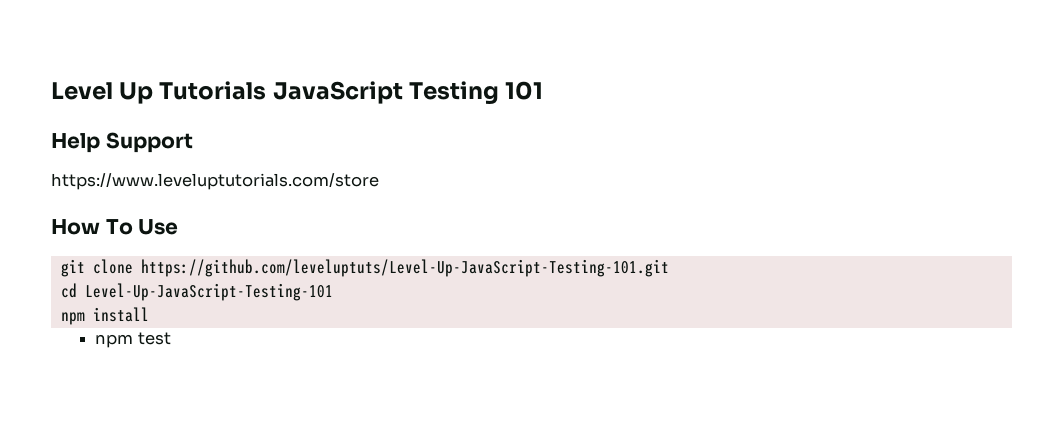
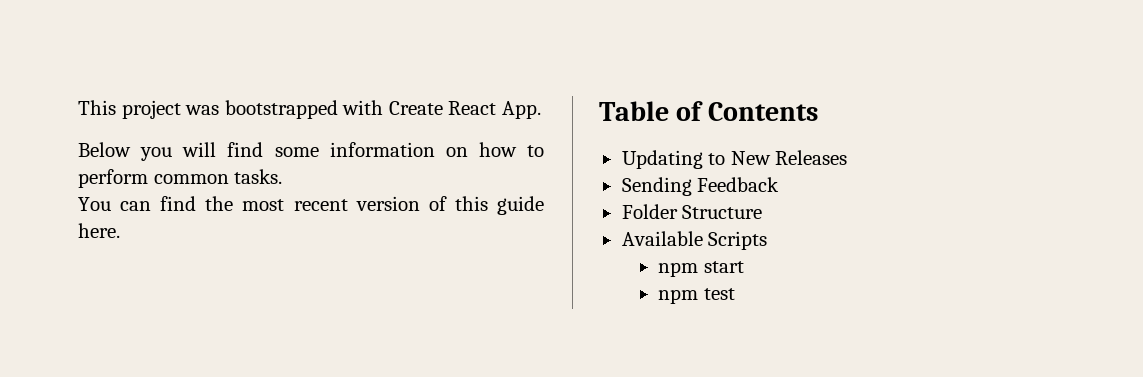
[51,81,544,105] [51,132,193,153] [51,173,379,190] [51,219,179,235] [60,259,669,277] [60,283,333,301] [60,307,149,325] Level Up Tutorials JavaScript Testing 101 // Help Support // https://www.leveluptutorials.com/store // How To Use // git clone https://github.com/leveluptuts/Level-Up-JavaScript-Testing-101.git // cd Level-Up-JavaScript-Testing-101 // npm install -> [78,100,541,119] [78,142,544,161] [78,169,283,188] [78,196,544,215] [78,223,120,238] [599,101,818,121] [621,150,848,169] [621,177,780,196] [621,204,763,219] [621,231,768,250] [658,261,744,277] This project was bootstrapped with Create React App. // Below you will find some information on how to perform common tasks. // You can find the most recent version of this guide here. // Table of Contents // Updating to New Releases // Sending Feedback // Folder Structure // Available Scripts // npm start

